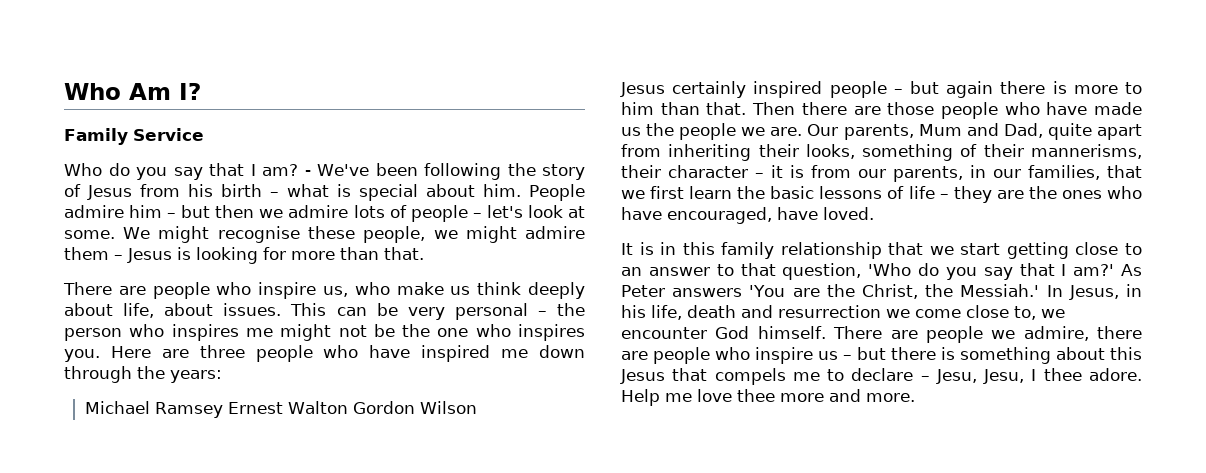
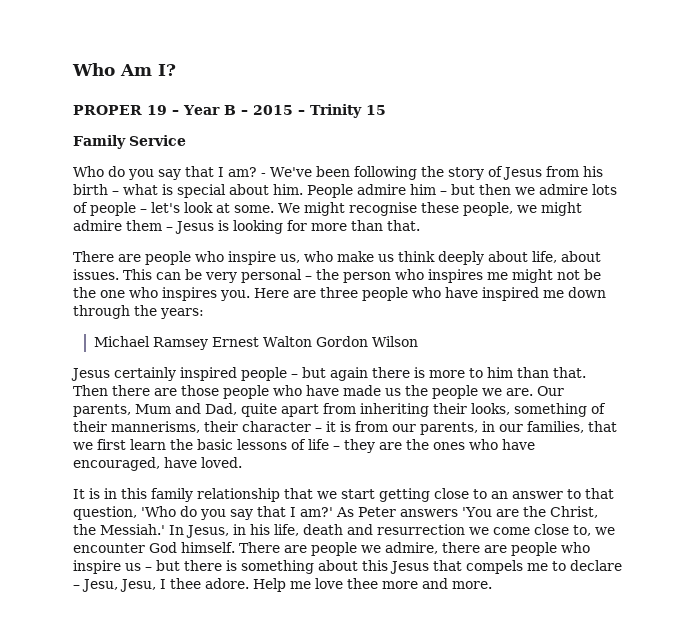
(201, 91) none -> [73,104,386,118] // PROPER 19 – Year B – 2015 – Trinity 15

